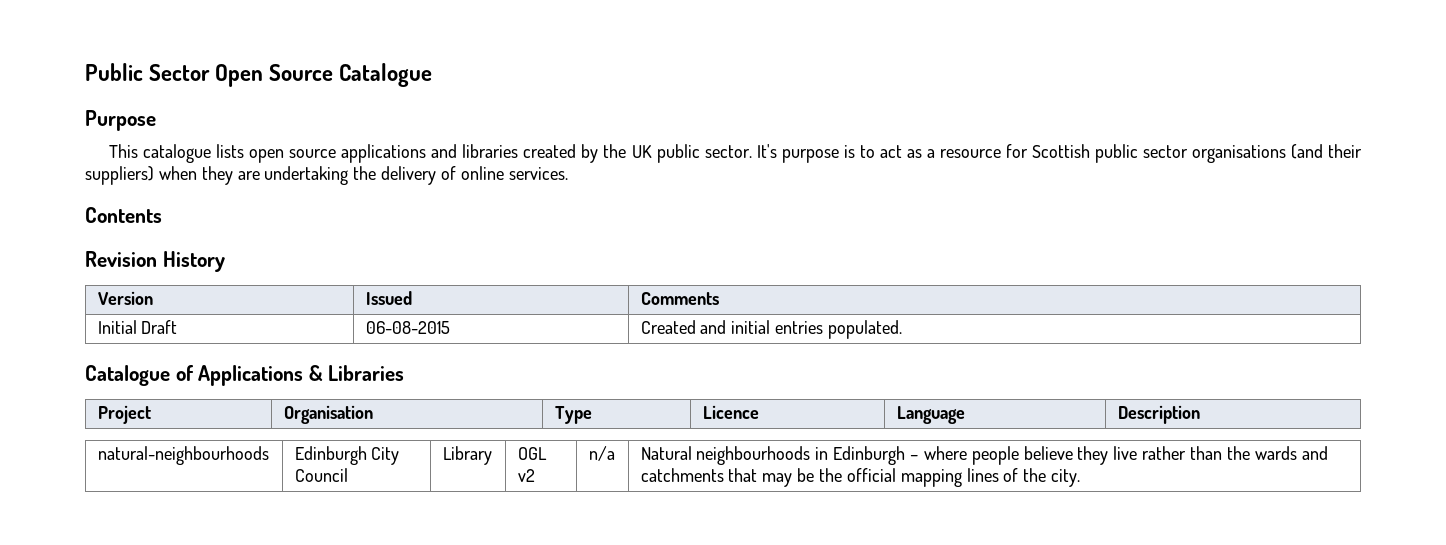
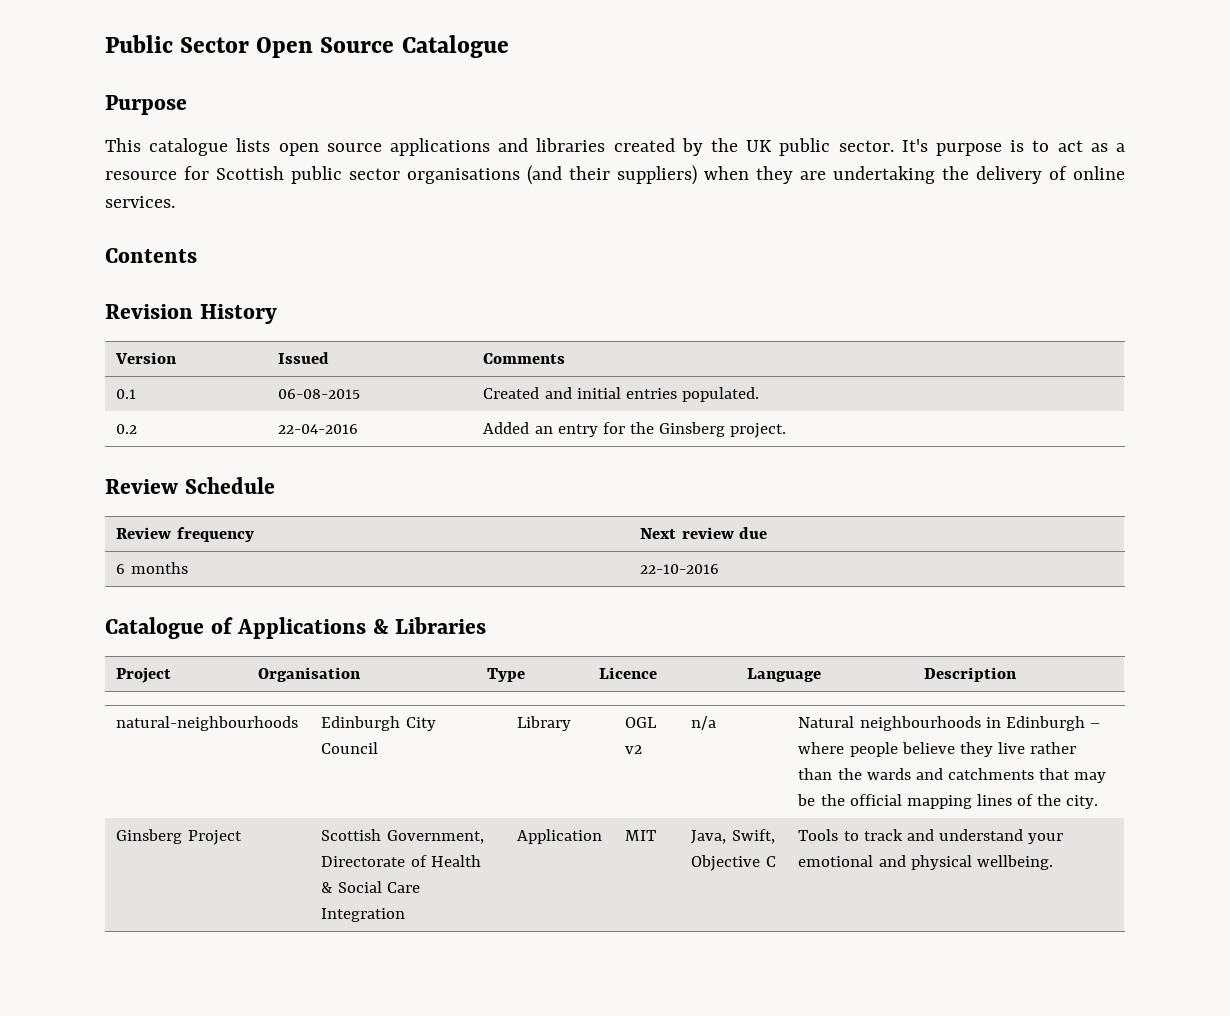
[97,320,178,334] Initial Draft -> [116,389,137,399] 0.1
(903, 329) none -> [116,424,138,434] [278,424,359,434] [483,422,787,438] [105,477,275,494] [116,527,254,542] [640,527,767,539] [116,562,188,574] [640,564,720,574] // 0.2 | 22-04-2016 | Added an entry for the Ginsberg project. // Review Schedule // Review frequency | Next review due // 6 months | 22-10-2016
(1081, 478) none -> [116,829,242,845] [321,829,484,844] [321,855,481,867] [321,881,420,893] [321,908,406,922] [517,829,603,844] [625,830,657,841] [691,829,775,844] [691,855,776,871] [798,829,1064,844] [798,855,1053,870] // Ginsberg Project | Scottish Government, Directorate of Health & Social Care Integration | Application | MIT | Java, Swift, Objective C | Tools to track and understand your emotional and physical wellbeing.

